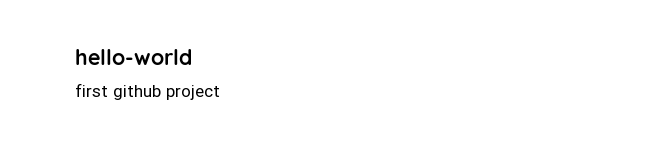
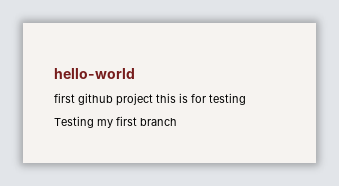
(220, 92) none -> [156,93,246,105] [54,116,177,128] this is for testing // Testing my first branch

